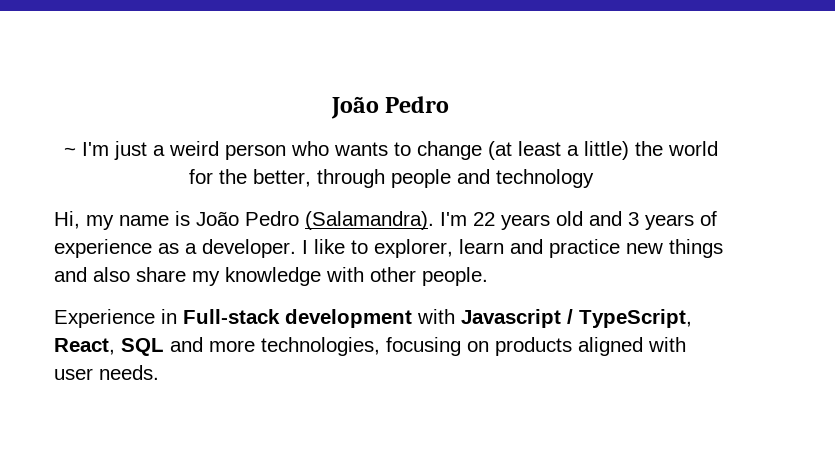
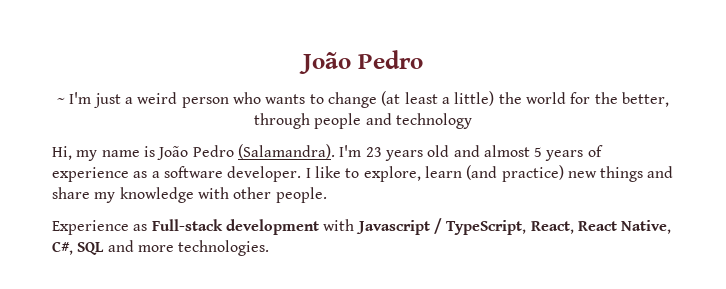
[473,212,495,226] 22 -> [365,147,382,157] 23
[628,212,639,226] 3 -> [483,145,543,157] almost 5
(197, 248) none -> [163,166,223,178] software
[374,239,620,258] explorer, learn and practice -> [363,165,564,182] explore, learn (and practice)
[93,267,130,282] also -> (674, 172) none
[161,309,177,324] in -> [133,224,148,231] as
[121,337,686,356] [54,365,159,380] SQL and more technologies, focusing on products aligned with user needs. -> [577,220,672,234] [52,240,270,256] React Native, C#, SQL and more technologies.

